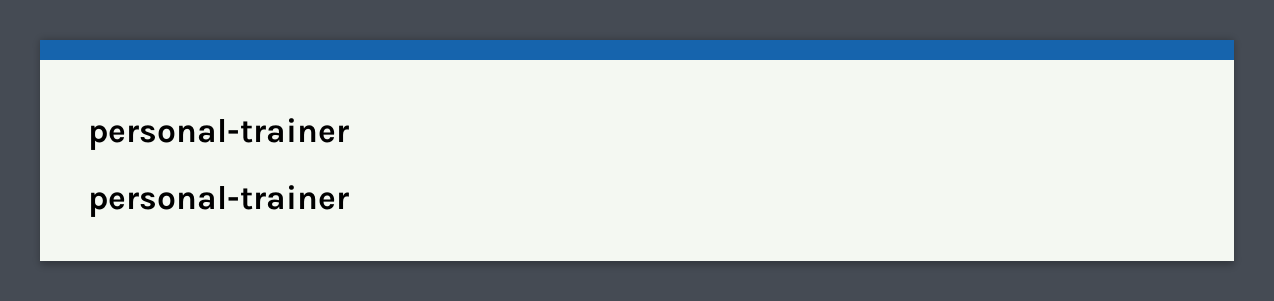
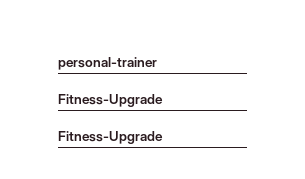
[88,185,349,217] personal-trainer -> [58,94,163,107] [58,131,163,144] Fitness-Upgrade // Fitness-Upgrade

